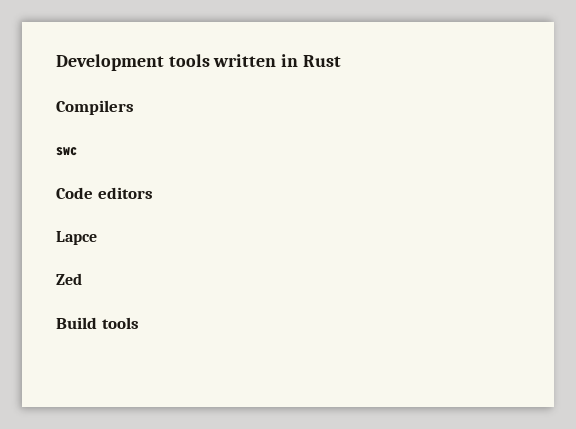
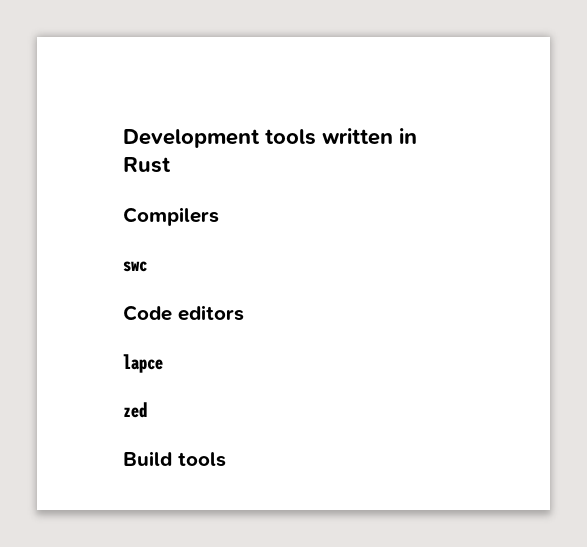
[56,231,97,245] [56,273,82,285] Lapce // Zed -> [123,354,163,373] [123,402,147,418] lapce // zed

